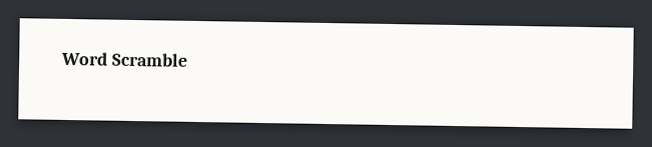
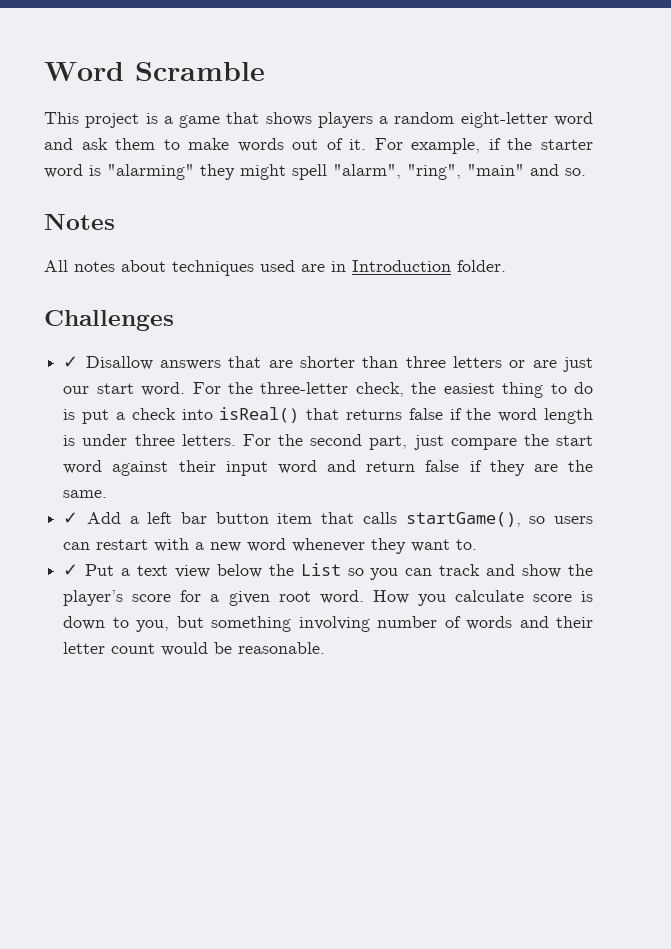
(188, 59) none -> [44,112,593,128] [44,138,594,154] [44,164,586,180] [44,213,115,230] [44,260,506,276] [44,310,174,331] [63,356,593,372] [63,382,593,398] [63,407,593,424] [63,434,594,450] [63,460,594,476] [63,490,108,498] [63,512,593,527] [63,538,478,554] [63,563,593,580] [63,590,593,606] [63,616,594,632] [63,642,326,656] // This project is a game that shows players a random eight-letter word and ask them to make words out of it. For example, if the starter word is "alarming" they might spell "alarm", "ring", "main" and so. // Notes // All notes about techniques used are in Introduction folder. // Challenges // ✓ Disallow answers that are shorter than three letters or are just our start word. For the three-letter check, the easiest thing to do is put a check into isReal() that returns false if the word length is under three letters. For the second part, just compare the start word against their input word and return false if they are the same. // ✓ Add a left bar button item that calls startGame(), so users can restart with a new word whenever they want to. // ✓ Put a text view below the List so you can track and show the player’s score for a given root word. How you calculate score is down to you, but something involving number of words and their letter count would be reasonable.

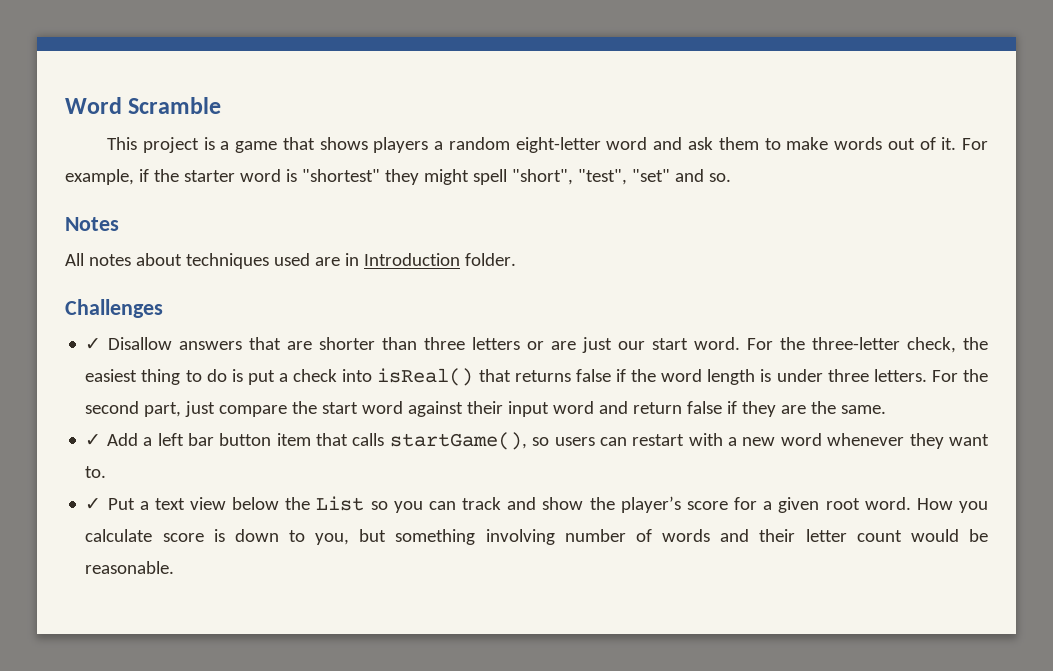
[107,164,194,180] "alarming" -> [301,169,380,182] "shortest"
[333,164,524,180] "alarm", "ring", "main" -> [511,169,670,185] "short", "test", "set"

